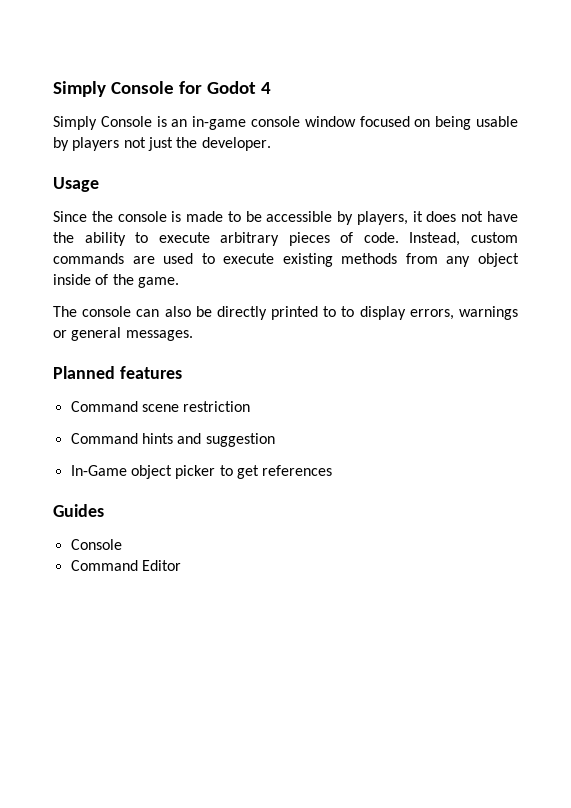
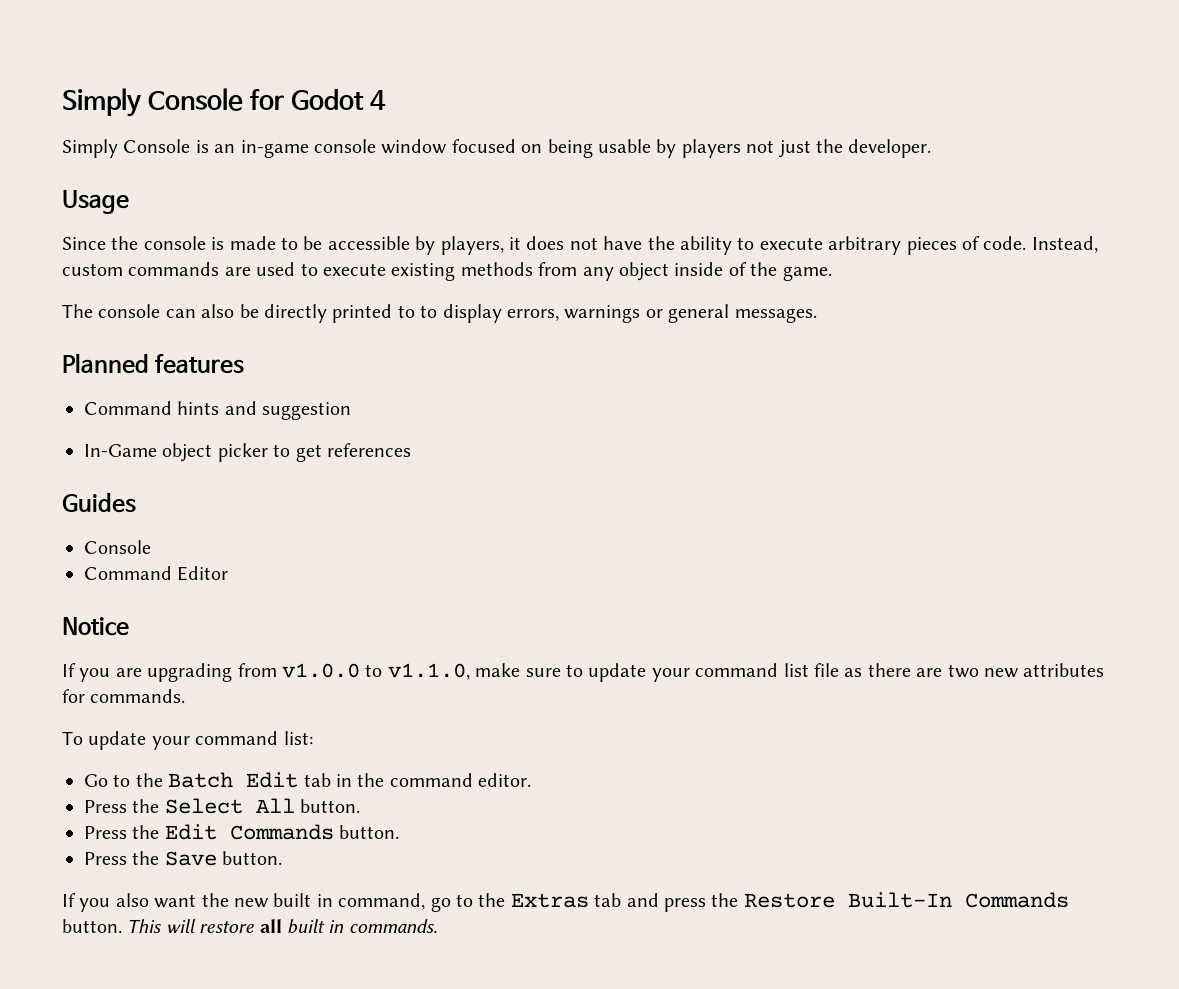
[70,401,251,412] // Command scene restriction -> (245, 364) none
(181, 565) none -> [62,617,129,636] [62,663,1105,682] [62,689,186,703] [62,731,313,750] [84,772,532,788] [84,798,361,814] [84,824,400,840] [84,851,283,866] [62,892,1069,912] [62,919,437,934] // Notice // If you are upgrading from v1.0.0 to v1.1.0, make sure to update your command list file as there are two new attributes for commands. // To update your command list: // Go to the Batch Edit tab in the command editor. // Press the Select All button. // Press the Edit Commands button. // Press the Save button. // If you also want the new built in command, go to the Extras tab and press the Restore Built-In Commands button. This will restore all built in commands.

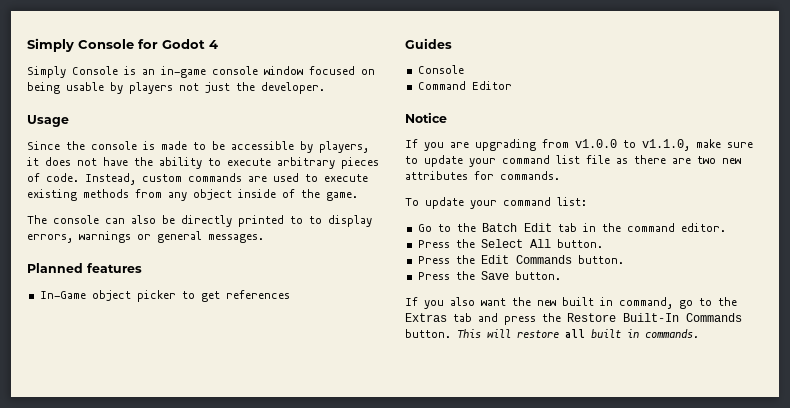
[84,401,352,420] // Command hints and suggestion -> (142, 268) none

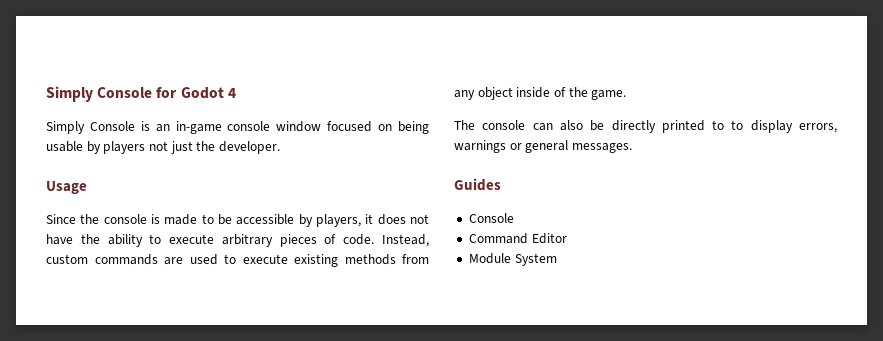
[27,263,142,273] [39,290,290,302] [405,38,452,49] [417,65,464,74] [417,81,512,90] [405,112,447,123] [405,139,753,151] [405,155,741,167] [405,171,560,180] [405,197,587,209] [417,223,726,232] [417,239,603,248] [417,255,624,264] [417,271,561,280] [405,297,737,309] [405,313,742,325] [405,329,699,338] Planned features // In-Game object picker to get references // Guides // Console // Command Editor // Notice // If you are upgrading from v1.0.0 to v1.1.0, make sure to update your command list file as there are two new attributes for commands. // To update your command list: // Go to the Batch Edit tab in the command editor. // Press the Select All button. // Press the Edit Commands button. // Press the Save button. // If you also want the new built in command, go to the Extras tab and press the Restore Built-In Commands button. This will restore all built in commands. -> [454,178,501,191] [468,213,514,223] [468,233,567,244] [468,253,557,266] Guides // Console // Command Editor // Module System

